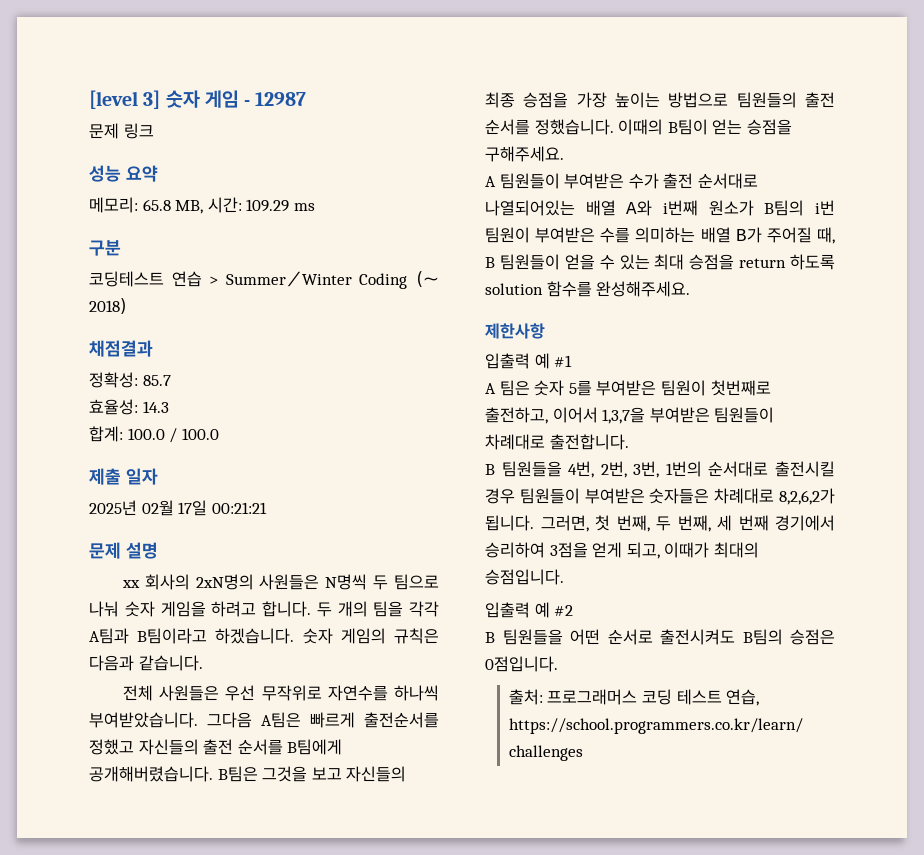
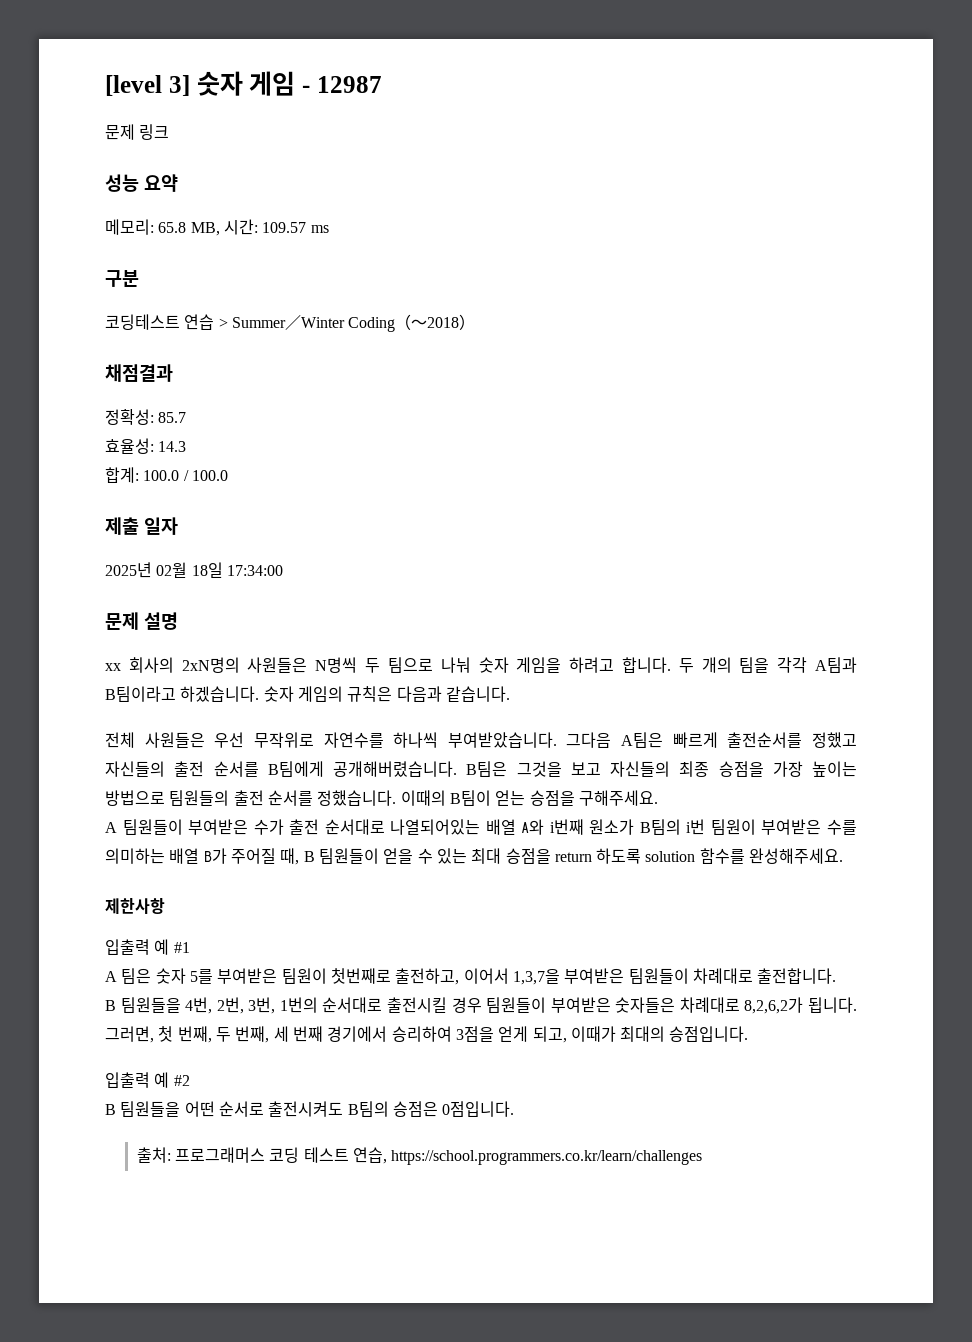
[246,199,290,212] 109.29 -> [262,222,307,233] 109.57
[178,500,267,516] 17일 00:21:21 -> [191,562,283,578] 18일 17:34:00

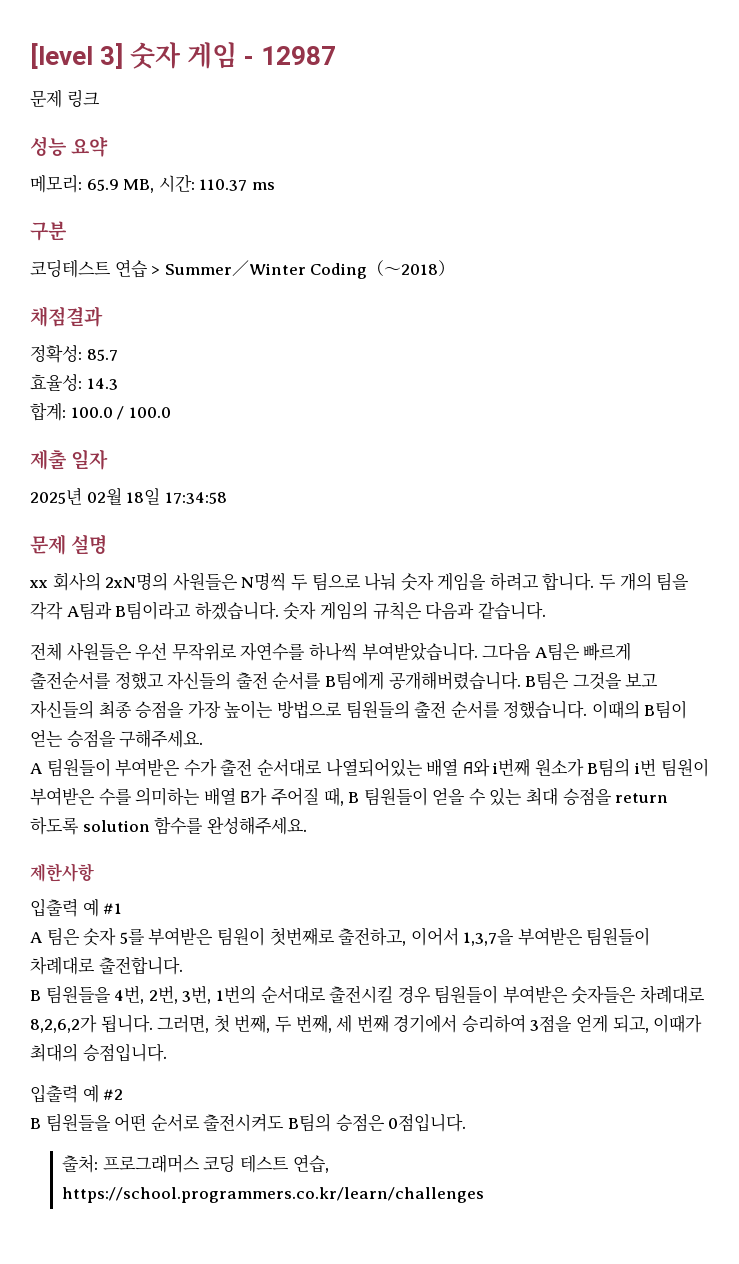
[158,222,187,233] 65.8 -> [86,179,119,191] 65.9
[262,222,307,233] 109.57 -> [199,179,248,191] 110.37
[226,565,283,576] 17:34:00 -> [164,492,227,504] 17:34:58

